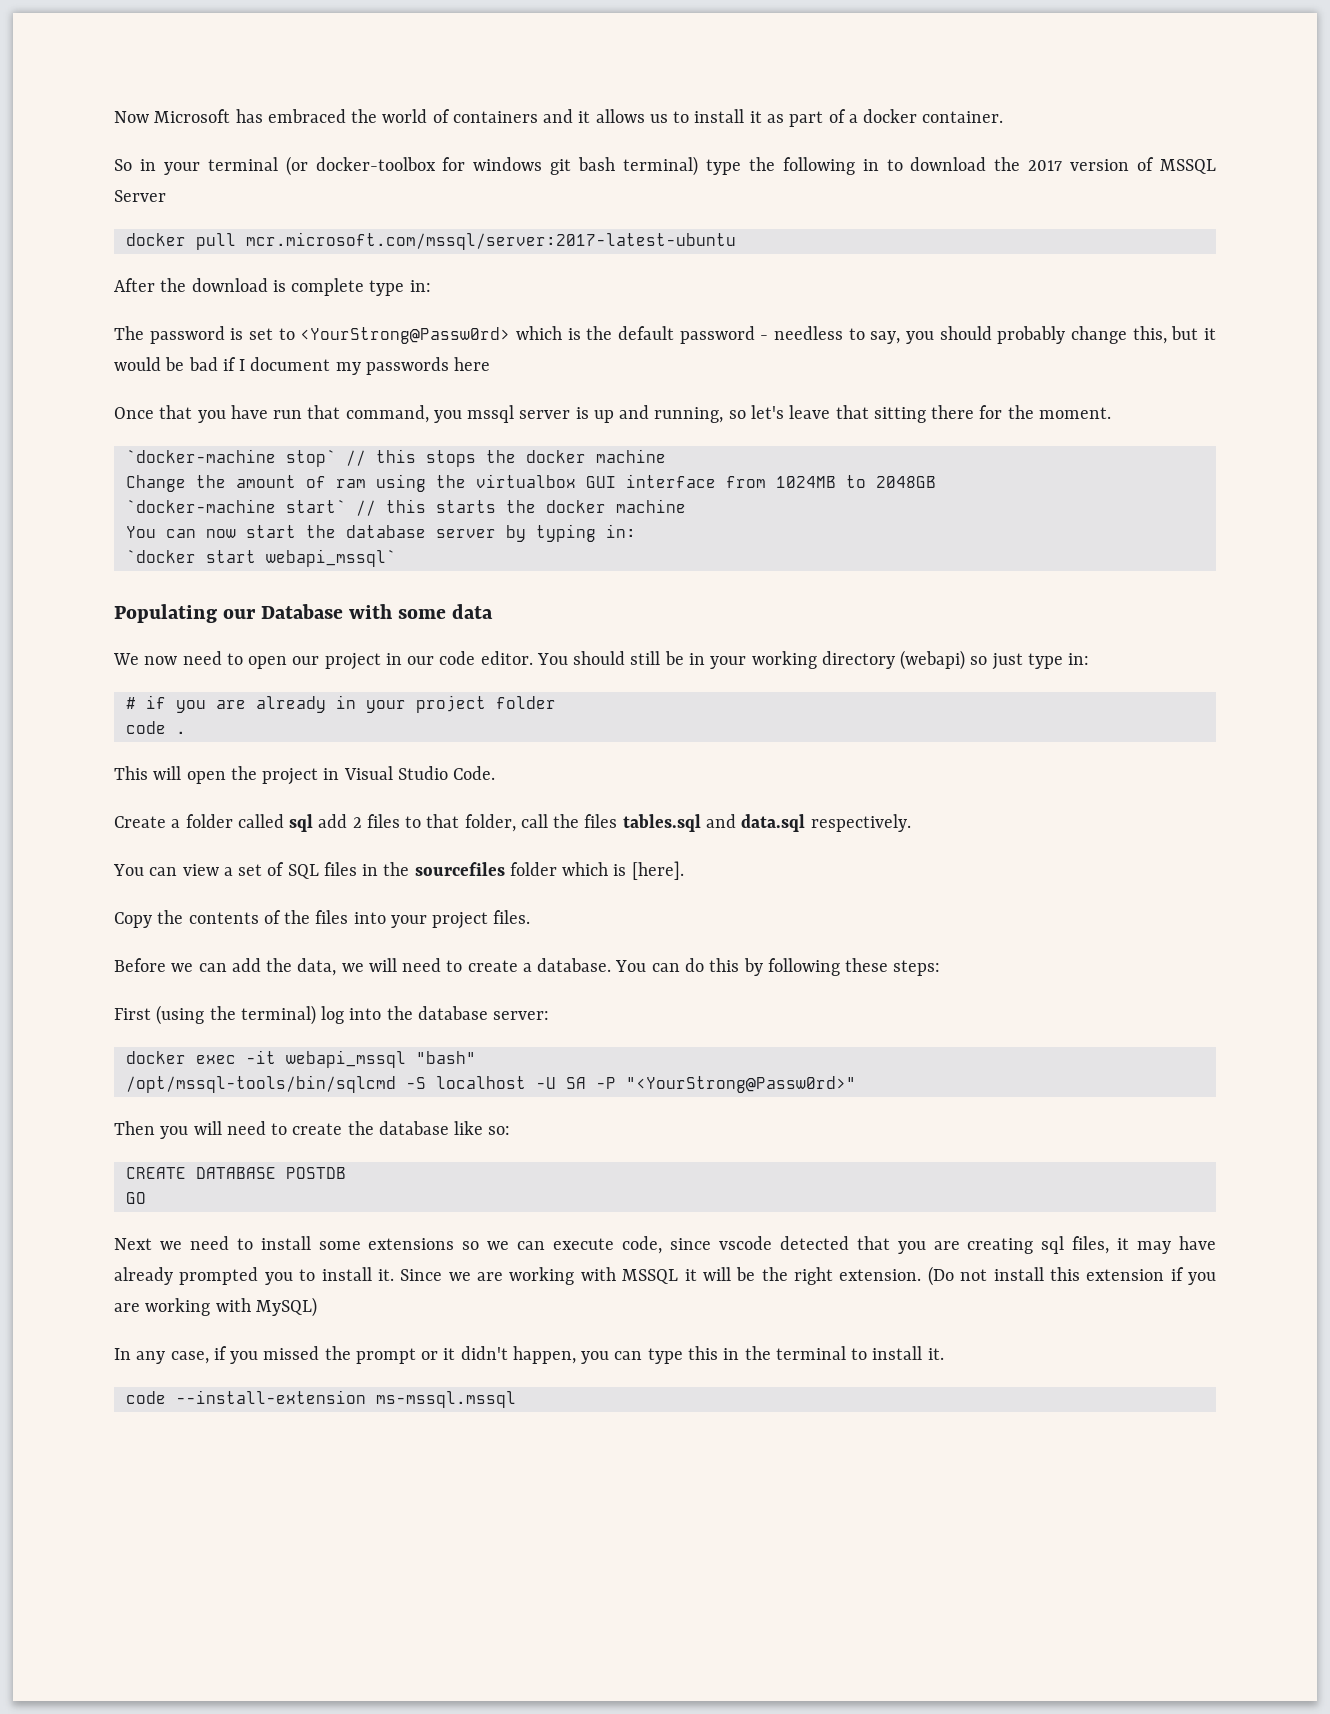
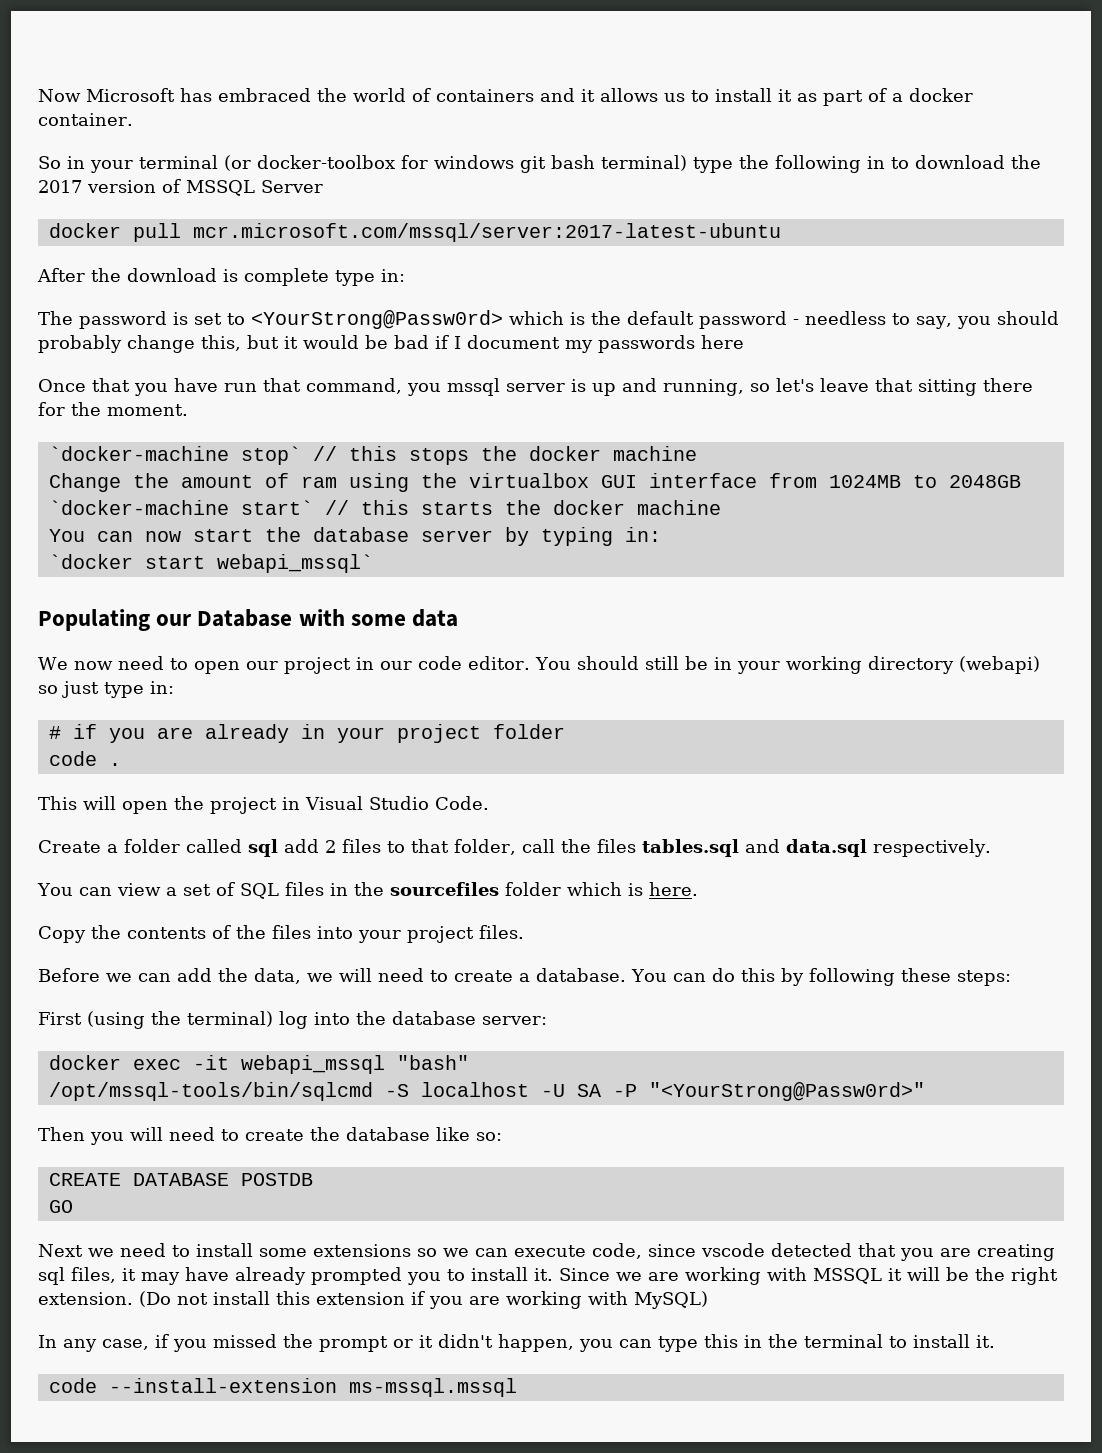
[631,861,684,880] [here]. -> [648,882,698,896] here.

